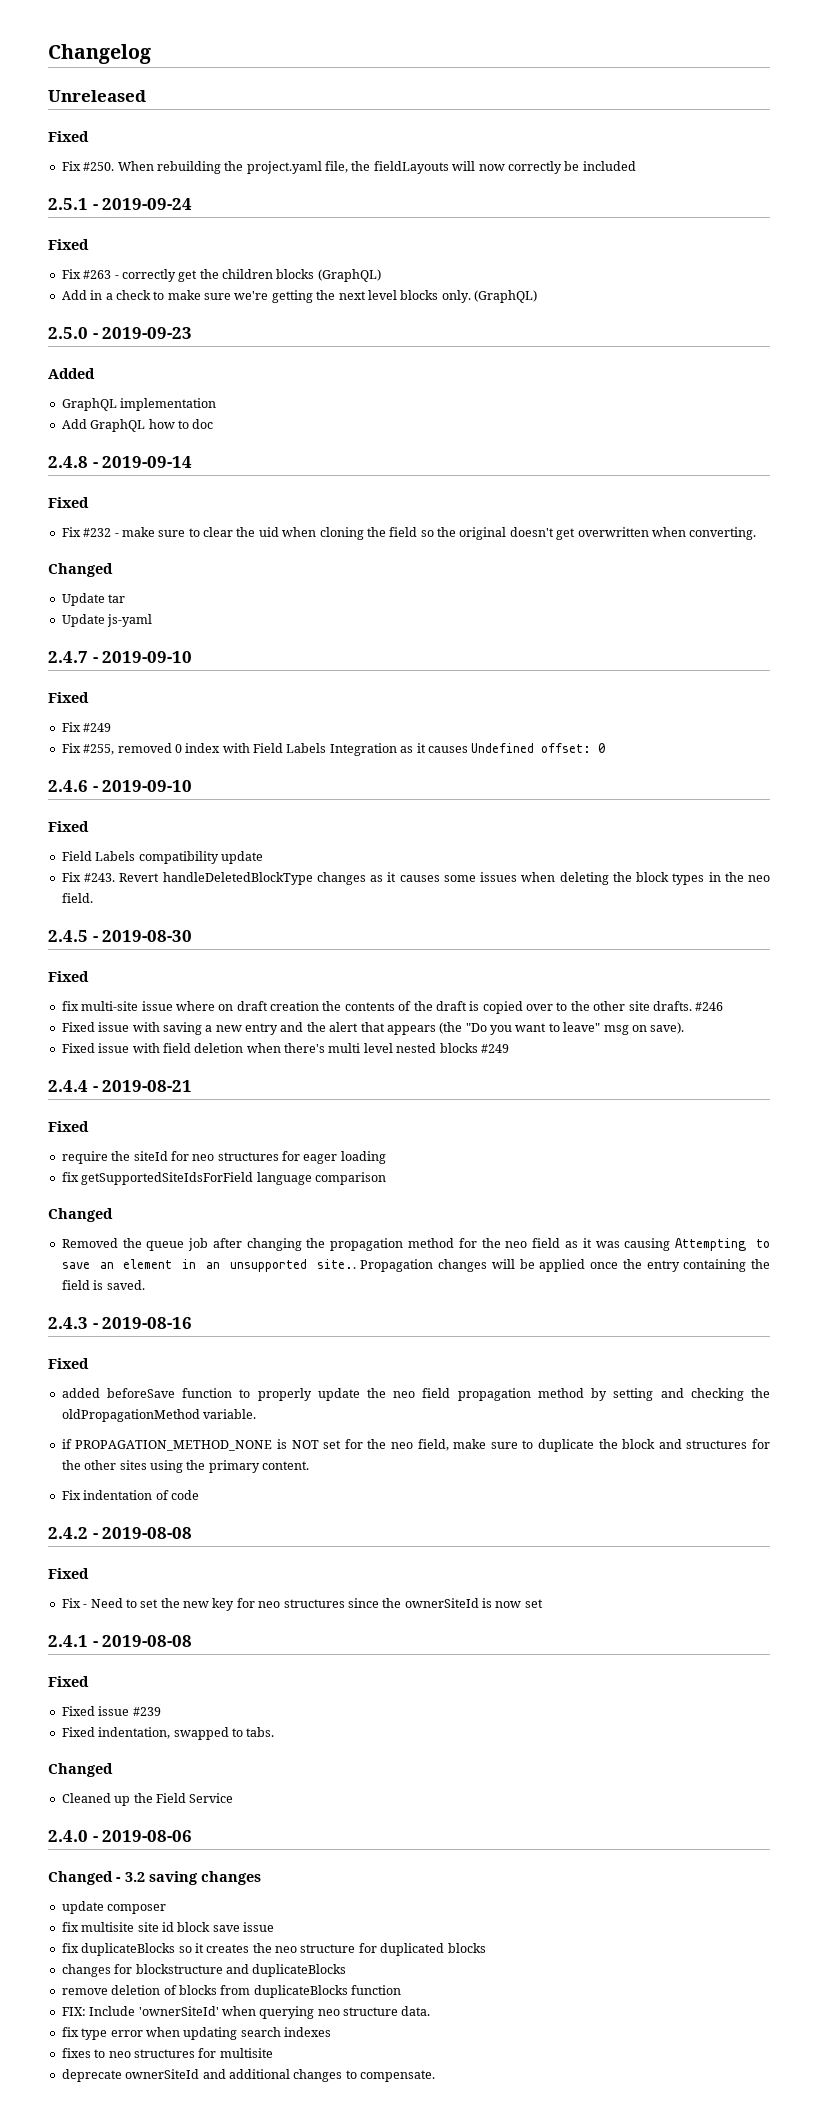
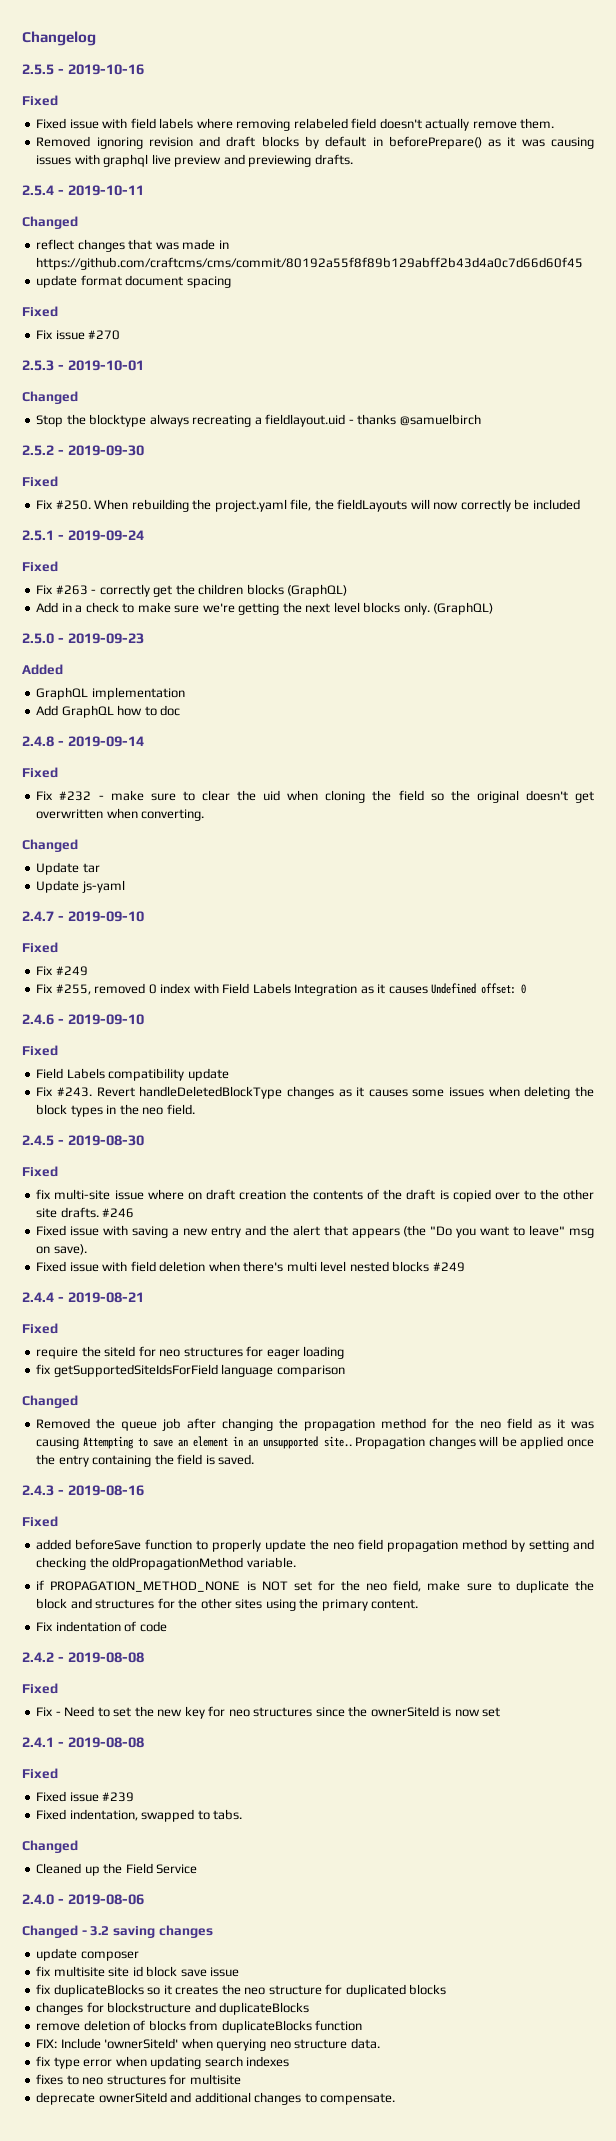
[48,90,146,102] Unreleased -> [22,64,144,75] [22,95,58,106] [36,118,555,131] [36,136,594,149] [36,154,353,167] [22,185,144,196] [22,216,78,229] [36,239,229,252] [36,257,584,270] [36,275,231,288] [22,306,58,317] [36,330,121,340] [22,360,144,371] [22,391,78,404] [36,414,481,427] [22,445,144,456] 2.5.5 - 2019-10-16 // Fixed // Fixed issue with field labels where removing relabeled field doesn't actually remove them. // Removed ignoring revision and draft blocks by default in beforePrepare() as it was causing issues with graphql live preview and previewing drafts. // 2.5.4 - 2019-10-11 // Changed // reflect changes that was made in https://github.com/craftcms/cms/commit/80192a55f8f89b129abff2b43d4a0c7d66d60f45 // update format document spacing // Fixed // Fix issue #270 // 2.5.3 - 2019-10-01 // Changed // Stop the blocktype always recreating a fieldlayout.uid - thanks @samuelbirch // 2.5.2 - 2019-09-30

